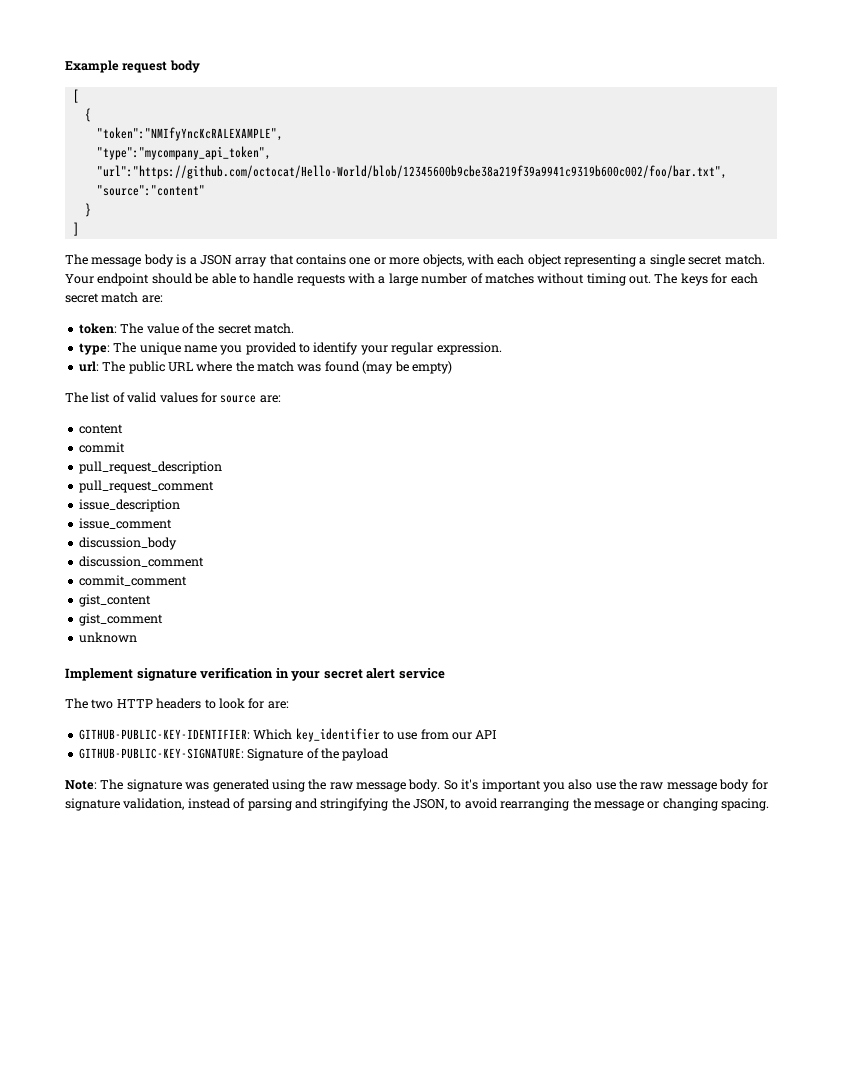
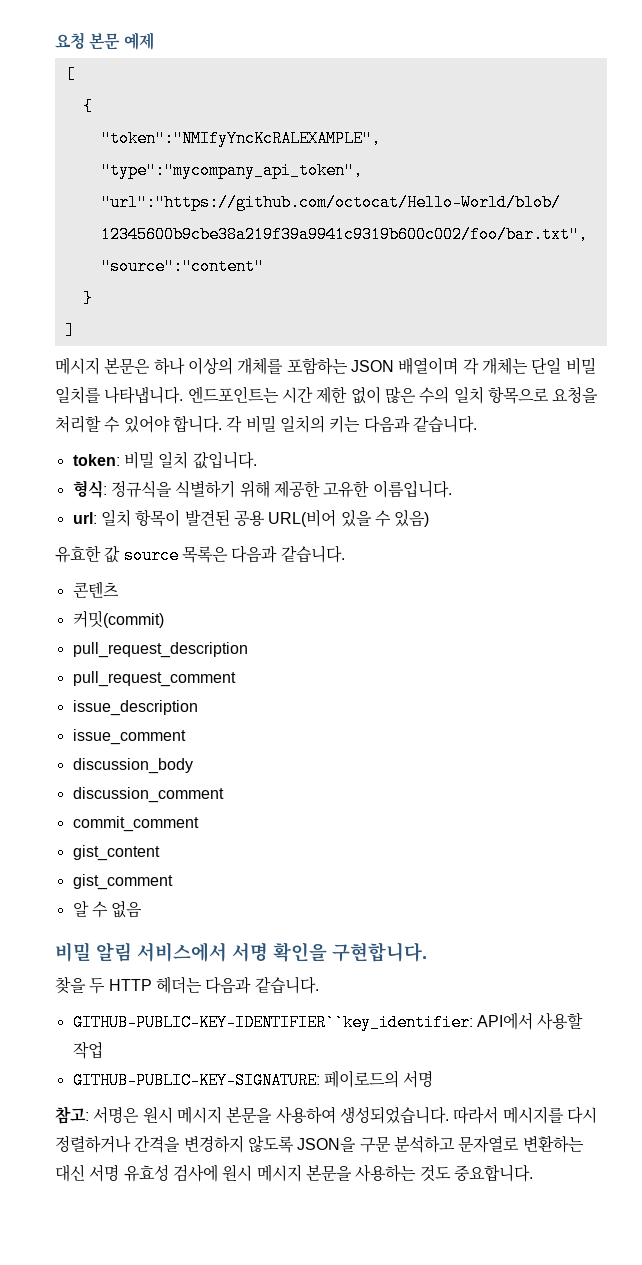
[65,60,200,73] Example request body -> [55,32,154,50] 요청 본문 예제
[65,254,765,267] [65,273,758,286] [65,292,163,303] [78,323,294,334] [78,342,502,355] [78,361,452,374] [65,392,281,403] [78,424,123,434] [78,442,125,453] The message body is a JSON array that contains one or more objects, with each object representing a single secret match. Your endpoint should be able to handle requests with a large number of matches without timing out. The keys for each secret match are: // token: The value of the secret match. // type: The unique name you provided to identify your regular expression. // url: The public URL where the match was found (may be empty) // The list of valid values for source are: // content // commit -> [55,357,596,375] [55,386,599,404] [55,415,477,433] [72,451,257,469] [72,480,452,498] [72,509,430,527] [55,545,345,564] [72,581,119,598] [72,610,164,628] 메시지 본문은 하나 이상의 개체를 포함하는 JSON 배열이며 각 개체는 단일 비밀 일치를 나타냅니다. 엔드포인트는 시간 제한 없이 많은 수의 일치 항목으로 요청을 처리할 수 있어야 합니다. 각 비밀 일치의 키는 다음과 같습니다. // token: 비밀 일치 값입니다. // 형식: 정규식을 식별하기 위해 제공한 고유한 이름입니다. // url: 일치 항목이 발견된 공용 URL(비어 있을 수 있음) // 유효한 값 source 목록은 다음과 같습니다. // 콘텐츠 // 커밋(commit)
[78,632,137,643] [65,667,445,681] [65,698,289,709] [78,728,498,742] [78,748,390,761] [65,779,768,792] [65,798,769,811] unknown // Implement signature verification in your secret alert service // The two HTTP headers to look for are: // GITHUB-PUBLIC-KEY-IDENTIFIER: Which key_identifier to use from our API // GITHUB-PUBLIC-KEY-SIGNATURE: Signature of the payload // Note: The signature was generated using the raw message body. So it's important you also use the raw message body for signature validation, instead of parsing and stringifying the JSON, to avoid rearranging the message or changing spacing. -> [72,901,143,918] [55,942,427,962] [55,976,319,994] [72,1012,584,1031] [72,1041,103,1059] [72,1070,434,1089] [55,1106,597,1124] [55,1135,584,1153] [55,1164,533,1182] 알 수 없음 // 비밀 알림 서비스에서 서명 확인을 구현합니다. // 찾을 두 HTTP 헤더는 다음과 같습니다. // GITHUB-PUBLIC-KEY-IDENTIFIER``key_identifier: API에서 사용할 작업 // GITHUB-PUBLIC-KEY-SIGNATURE: 페이로드의 서명 // 참고: 서명은 원시 메시지 본문을 사용하여 생성되었습니다. 따라서 메시지를 다시 정렬하거나 간격을 변경하지 않도록 JSON을 구문 분석하고 문자열로 변환하는 대신 서명 유효성 검사에 원시 메시지 본문을 사용하는 것도 중요합니다.

